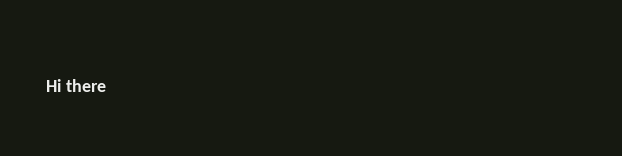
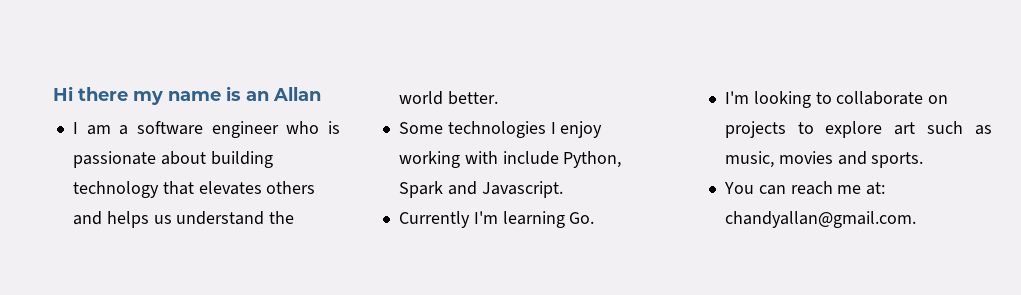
(106, 85) none -> [133,86,321,105] [72,121,340,138] [72,151,273,168] [72,181,316,198] [72,211,295,228] [398,91,498,105] [398,121,603,138] [398,151,622,168] [398,181,563,198] [398,211,595,228] [724,91,949,108] [724,121,992,138] [724,151,924,168] [723,181,886,195] [724,211,916,228] my name is an Allan // I am a software engineer who is passionate about building technology that elevates others and helps us understand the world better. // Some technologies I enjoy working with include Python, Spark and Javascript. // Currently I'm learning Go. // I'm looking to collaborate on projects to explore art such as music, movies and sports. // You can reach me at: chandyallan@gmail.com.

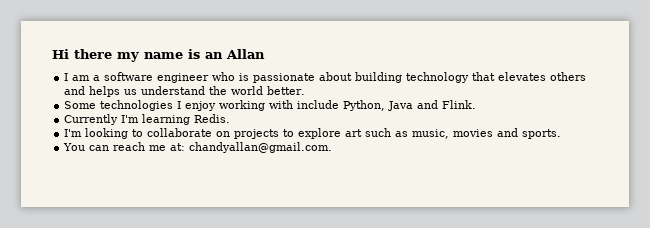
[398,181,563,198] Spark and Javascript. -> [388,100,477,111] Java and Flink.
[569,212,595,224] Go. -> [194,114,231,123] Redis.

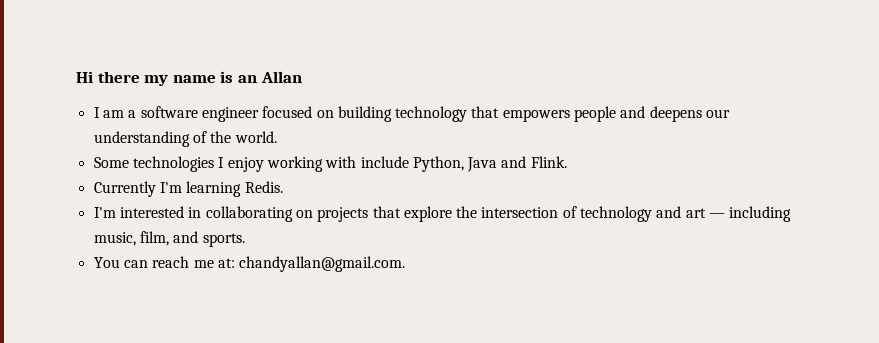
[212,72,587,83] [64,86,306,97] who is passionate about building technology that elevates others and helps us understand the world better. -> [262,106,731,122] [93,131,277,147] focused on building technology that empowers people and deepens our understanding of the world.
[85,128,494,139] looking to collaborate on projects to explore art such as music, movies -> [119,206,792,222] [93,231,169,246] interested in collaborating on projects that explore the intersection of technology and art — including music, film,

